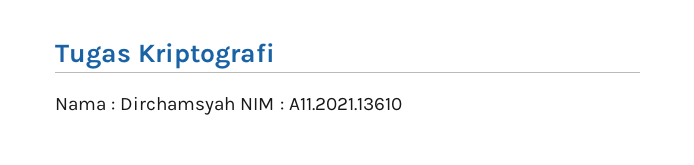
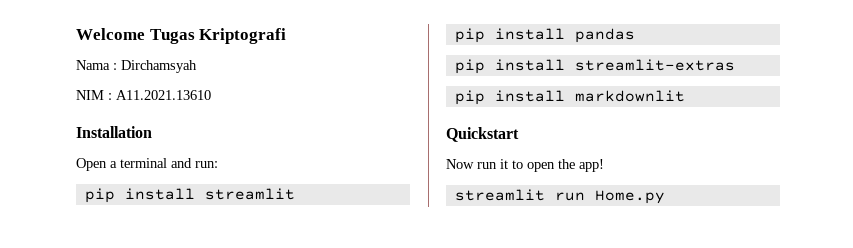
(55, 56) none -> [76,28,145,40] Welcome
(236, 105) none -> (197, 66) //
(402, 104) none -> [76,126,152,138] [76,158,218,171] [84,188,295,203] [454,28,635,43] [454,59,735,74] [454,90,685,105] [446,127,519,142] [446,159,604,172] [454,189,665,204] // Installation // Open a terminal and run: // pip install streamlit // pip install pandas // pip install streamlit-extras // pip install markdownlit // Quickstart // Now run it to open the app! // streamlit run Home.py

